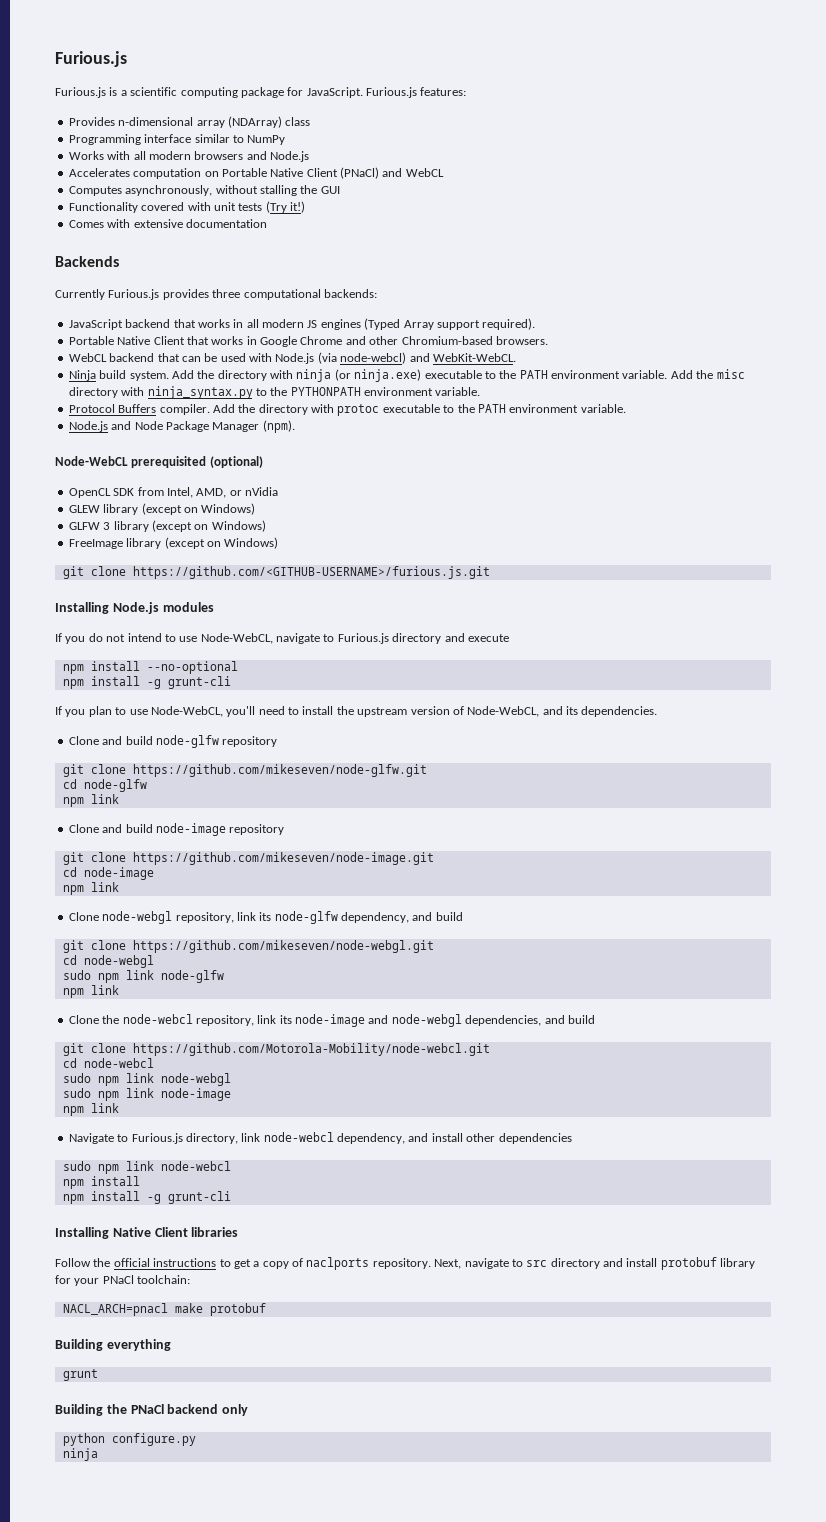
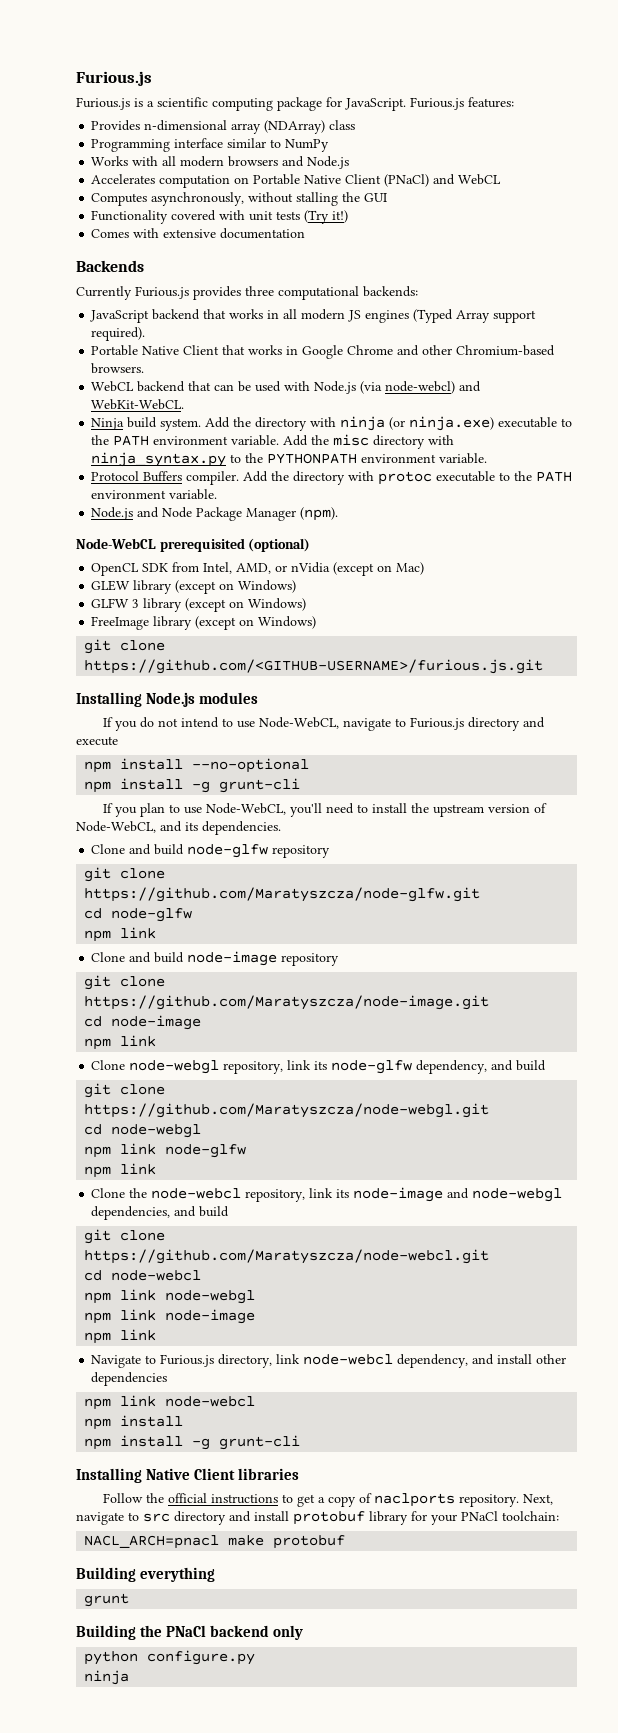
(278, 491) none -> [333,562,425,576] (except on Mac)
[132,764,427,777] https://github.com/mikeseven/node-glfw.git -> [84,887,481,902] https://github.com/Maratyszcza/node-glfw.git
[132,852,434,865] https://github.com/mikeseven/node-image.git -> [84,995,490,1010] https://github.com/Maratyszcza/node-image.git
[132,940,434,953] https://github.com/mikeseven/node-webgl.git -> [84,1103,490,1118] https://github.com/Maratyszcza/node-webgl.git
[62,970,91,980] sudo -> (202, 1131) none
[132,1043,490,1056] https://github.com/Motorola-Mobility/node-webcl.git -> [84,1249,490,1264] https://github.com/Maratyszcza/node-webcl.git
[62,1073,91,1083] sudo -> (202, 1275) none
[62,1088,91,1098] sudo -> (256, 1297) none
[62,1161,91,1171] sudo -> (168, 1379) none

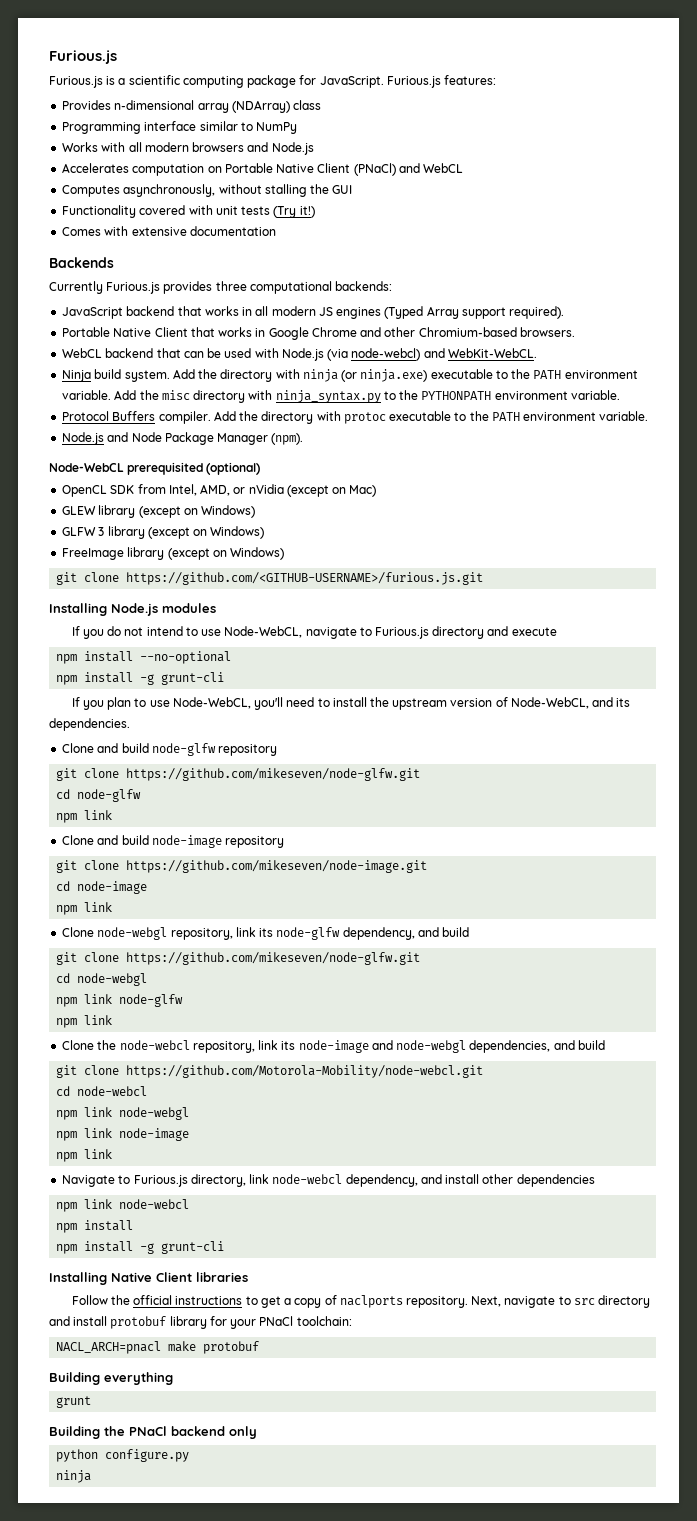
[84,887,481,902] https://github.com/Maratyszcza/node-glfw.git -> [126,768,421,781] https://github.com/mikeseven/node-glfw.git
[84,995,490,1010] https://github.com/Maratyszcza/node-image.git -> [126,860,428,873] https://github.com/mikeseven/node-image.git
[84,1103,490,1118] https://github.com/Maratyszcza/node-webgl.git -> [126,952,421,965] https://github.com/mikeseven/node-glfw.git
[84,1249,490,1264] https://github.com/Maratyszcza/node-webcl.git -> [126,1065,484,1078] https://github.com/Motorola-Mobility/node-webcl.git

